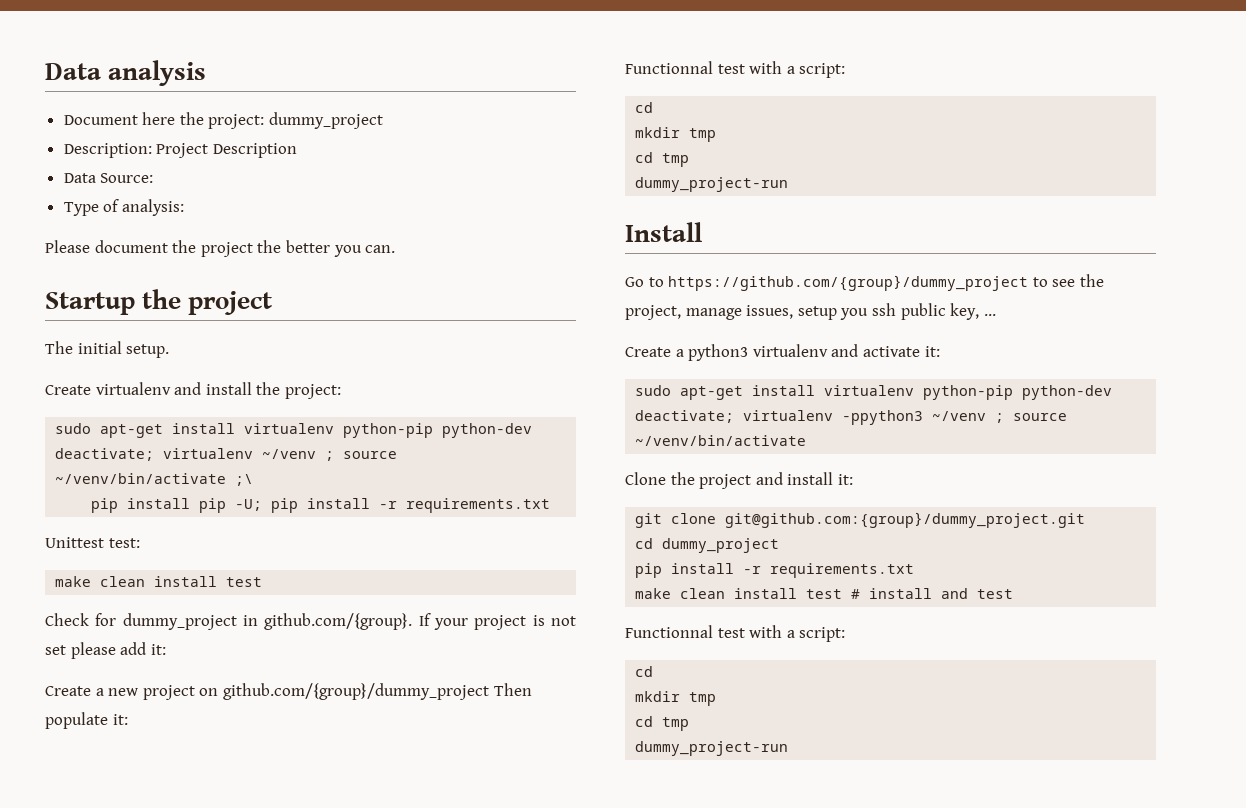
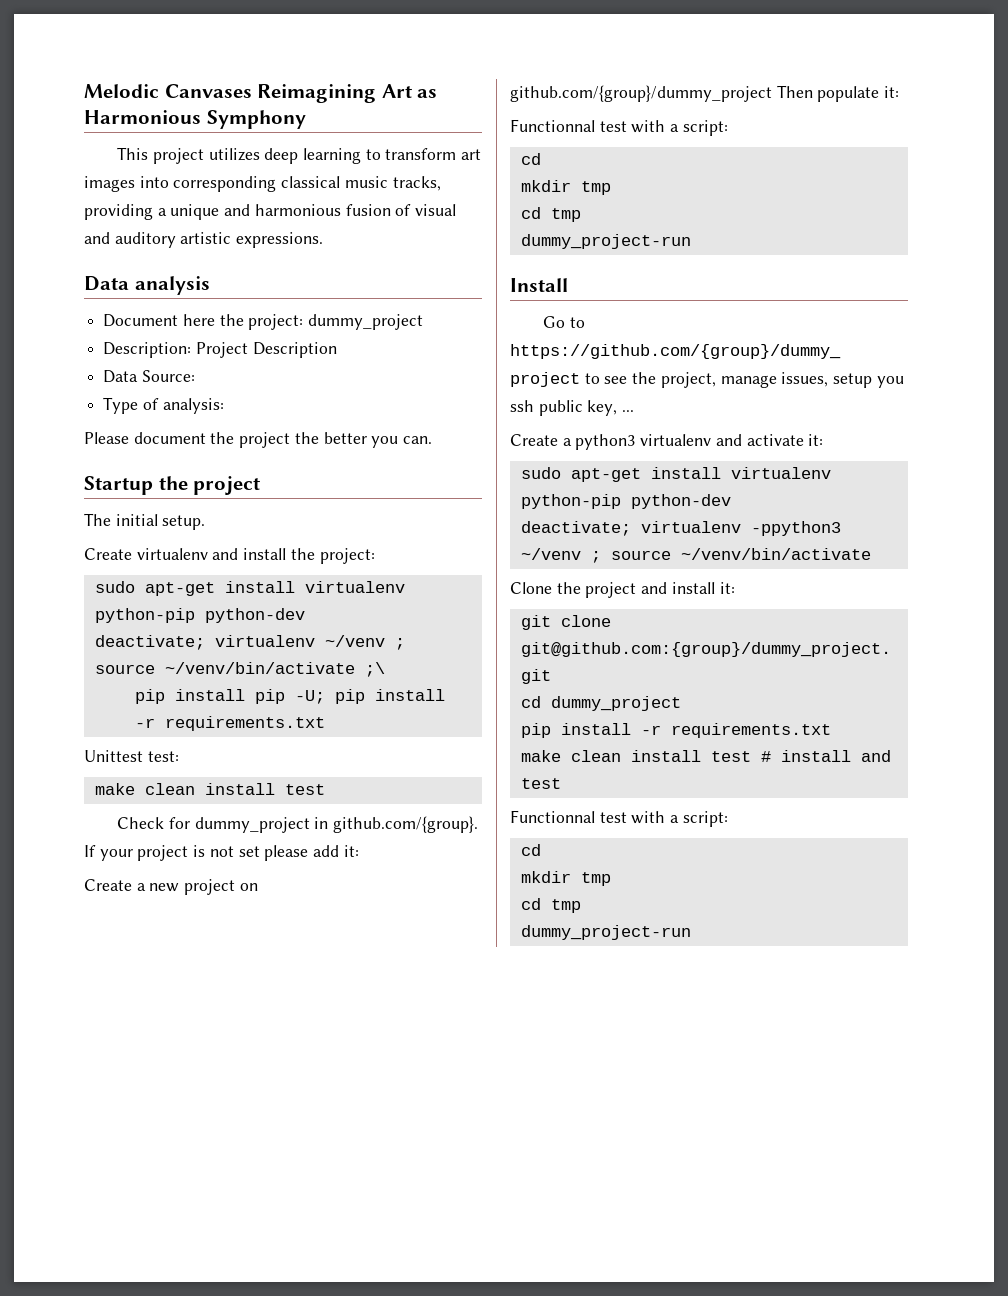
(45, 71) none -> [84,84,438,103] [84,110,306,129] [117,147,482,164] [84,176,441,192] [84,204,457,220] [84,232,324,248] Melodic Canvases Reimagining Art as Harmonious Symphony // This project utilizes deep learning to transform art images into corresponding classical music tracks, providing a unique and harmonious fusion of visual and auditory artistic expressions. //

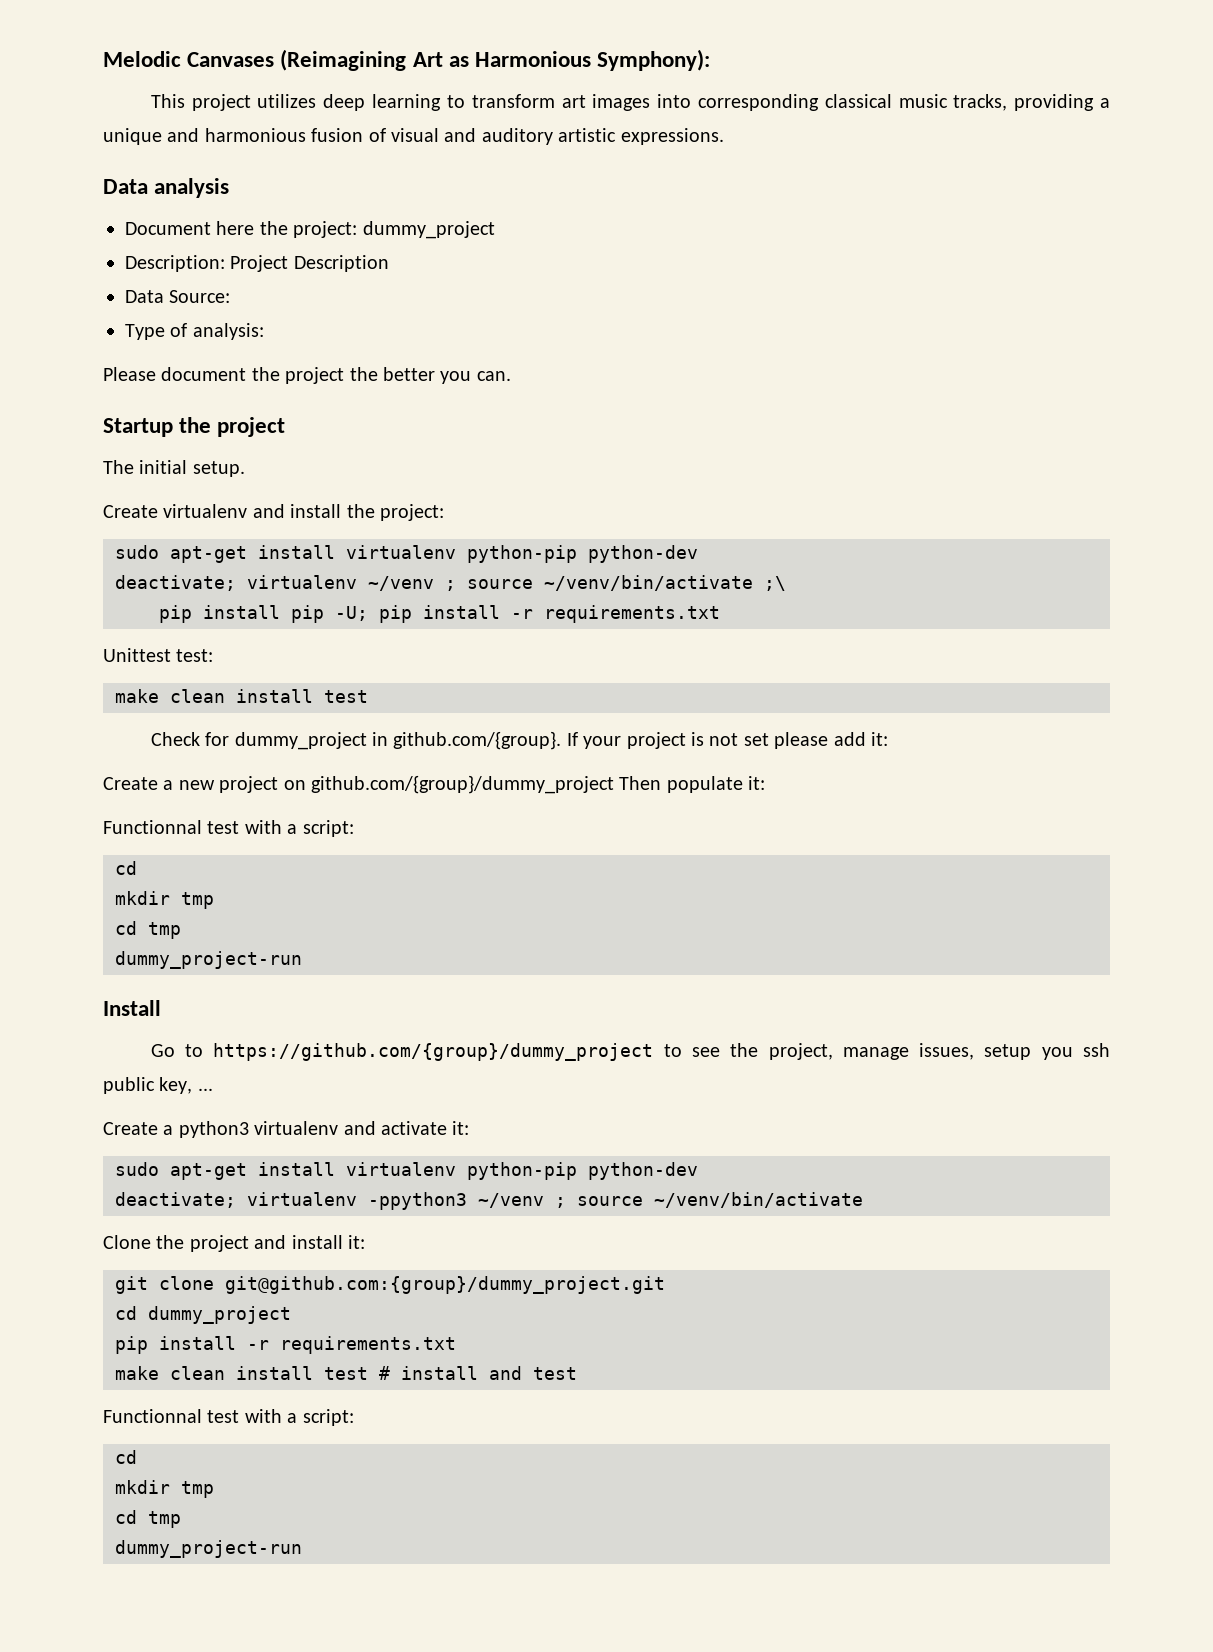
[257,84,377,103] Reimagining -> [280,49,407,71] (Reimagining
[206,110,306,129] Symphony -> [597,49,711,71] Symphony):

